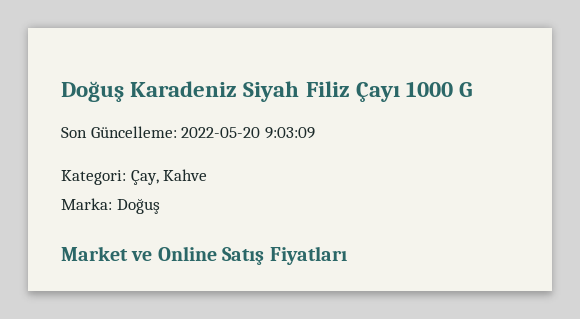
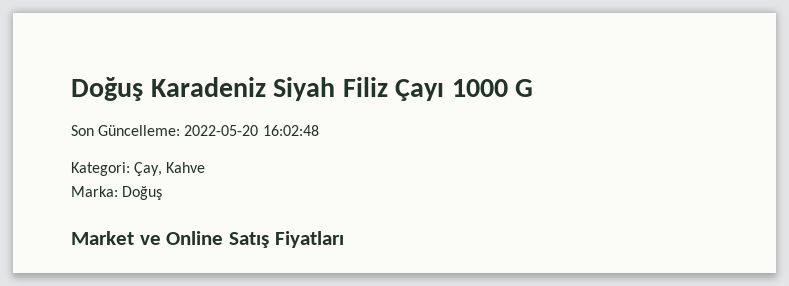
[264,127,315,139] 9:03:09 -> [262,125,319,136] 16:02:48

